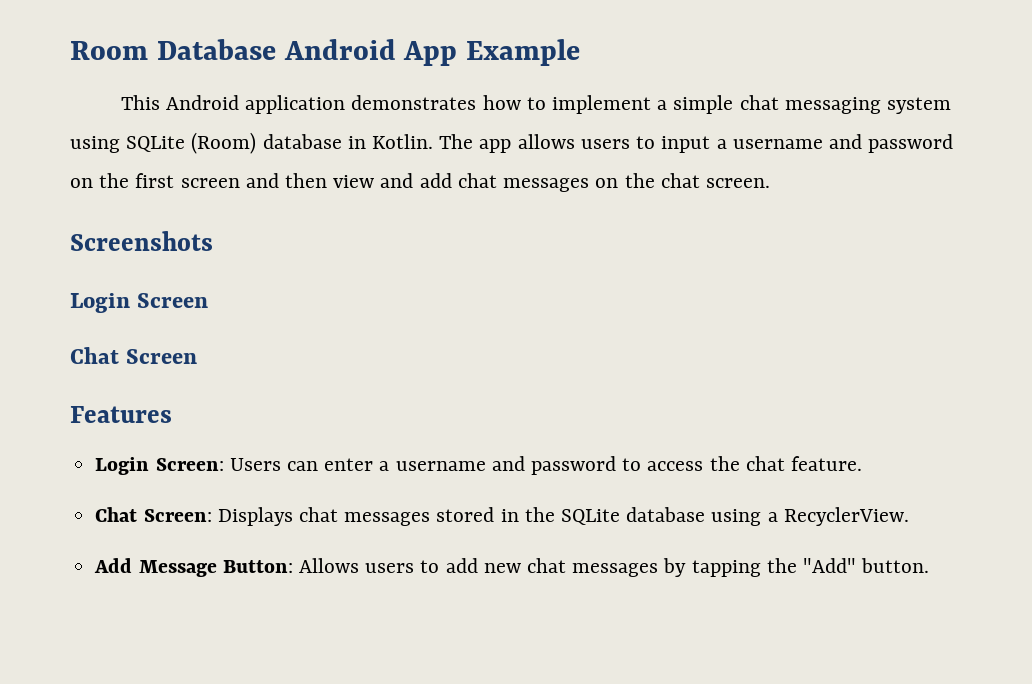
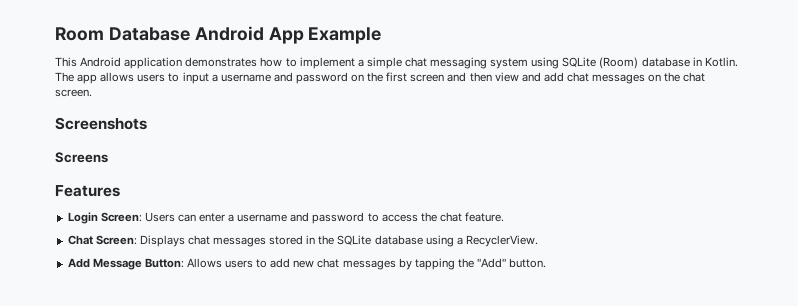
[70,293,209,313] [70,347,198,364] Login Screen // Chat Screen -> [55,152,108,163] Screens

